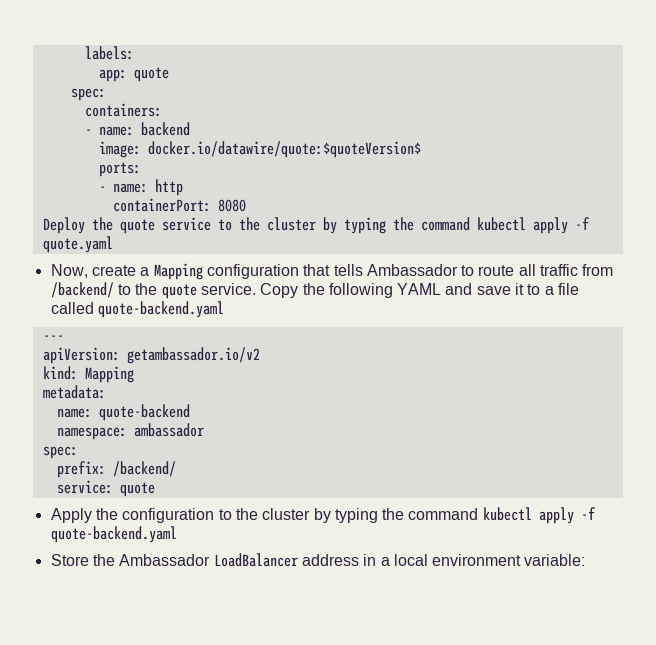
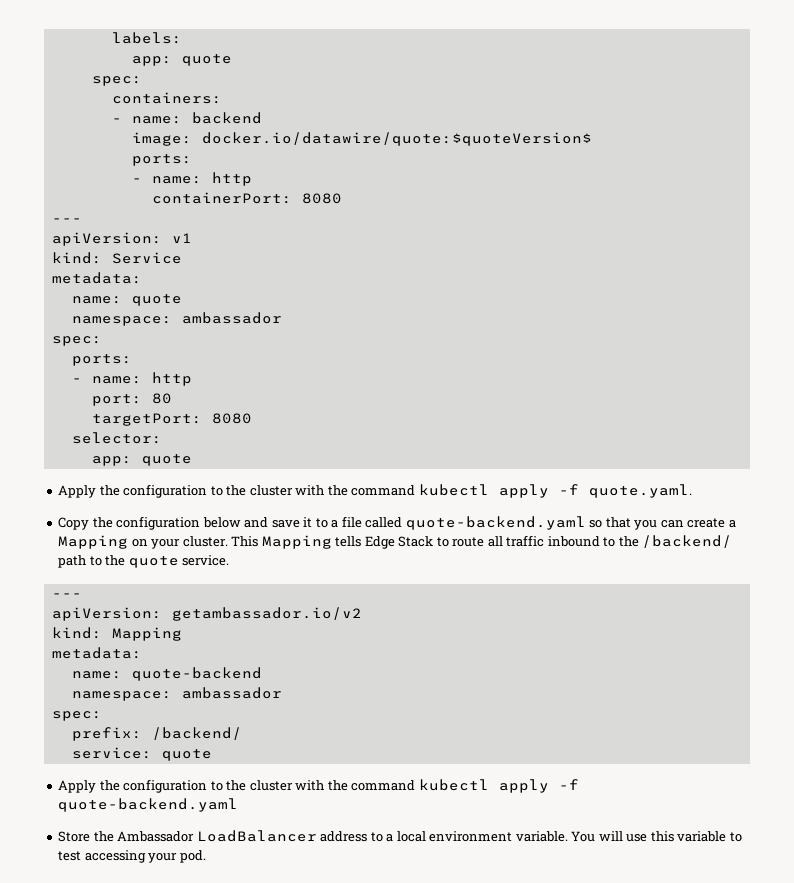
[42,217,590,234] [42,236,113,253] [50,263,614,280] [50,282,442,299] Deploy the quote service to the cluster by typing the command kubectl apply -f quote.yaml // Now, create a Mapping configuration that tells Ambassador to route all traffic from /backend/ to the quote service. Copy the following YAML -> [51,218,82,223] [51,232,192,246] [51,252,182,264] [51,272,142,284] [71,294,182,306] [71,312,282,326] [51,336,102,346] [71,354,132,366] [71,372,192,386] [91,393,172,406] [91,413,252,426] [71,432,162,444] [91,454,192,466] [58,484,692,498] [58,516,241,530] --- // apiVersion: v1 // kind: Service // metadata: // name: quote // namespace: ambassador // spec: // ports: // - name: http // port: 80 // targetPort: 8080 // selector: // app: quote // Apply the configuration to the cluster with the command kubectl apply -f quote.yaml. // Copy the configuration below
(224, 309) none -> [589,517,736,530] [58,535,733,549] [58,555,230,568] so that you can create a Mapping on your cluster. This Mapping tells Edge Stack to route all traffic inbound to the /backend/ path to the quote service.
[313,508,378,523] by typing -> [295,780,325,791] with
[363,554,377,566] in -> [370,832,383,842] to
[524,554,586,566] variable: -> [515,831,742,842] [58,850,206,863] variable. You will use this variable to test accessing your pod.

